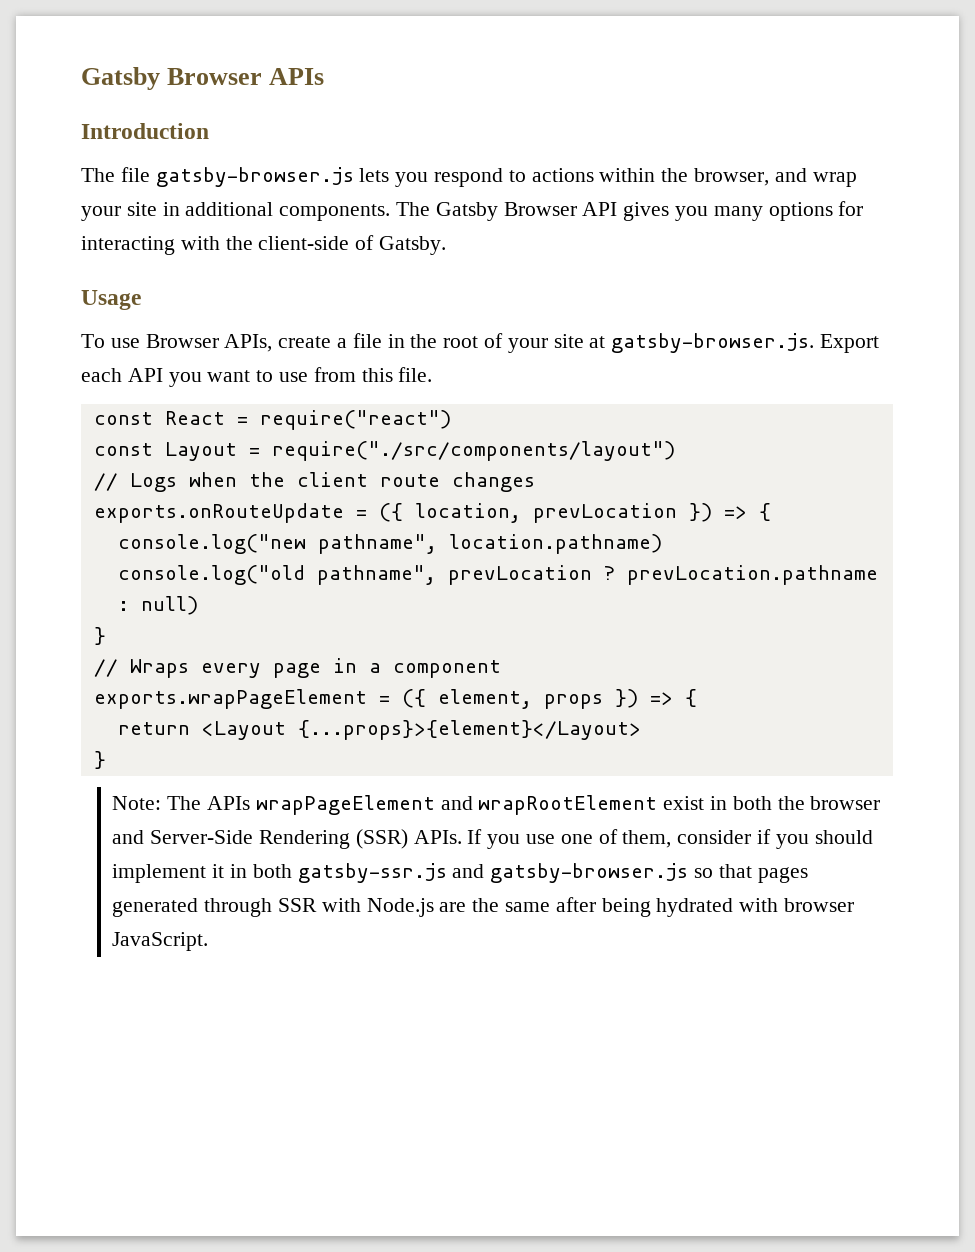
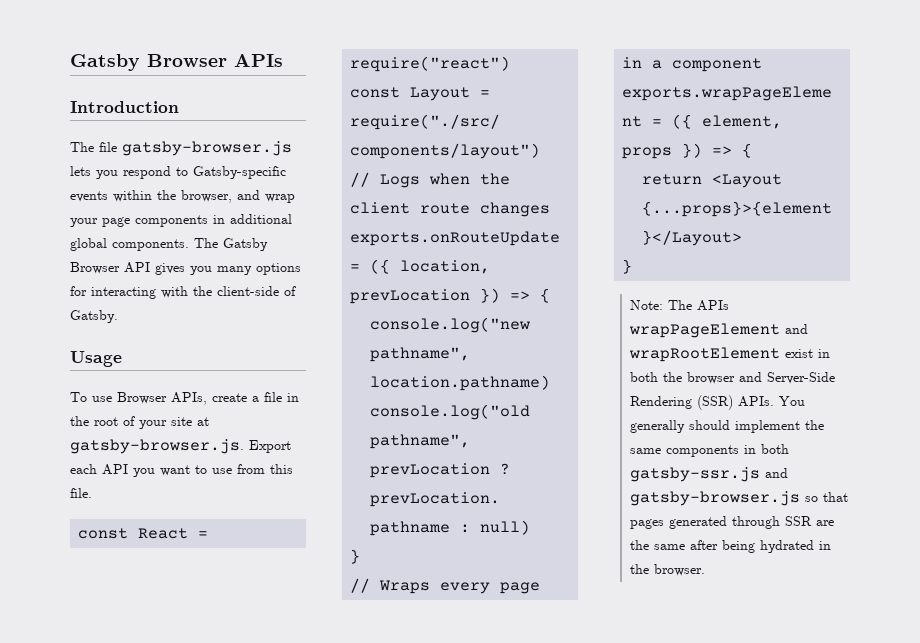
[531,168,594,182] actions -> [193,166,286,179] [70,191,108,202] Gatsby-specific events
[126,202,157,216] site -> [102,215,208,227] page components
(274, 209) none -> [70,238,107,251] global
[467,829,873,849] [112,864,225,883] If you use one of them, consider if you should implement it -> [778,396,805,406] [629,420,824,433] [629,445,739,457] You generally should implement the same components
[321,898,434,917] with Node.js -> (812, 521) none
[739,898,855,912] [112,932,209,951] with browser JavaScript. -> [818,541,831,550] [629,564,705,576] in the browser.

